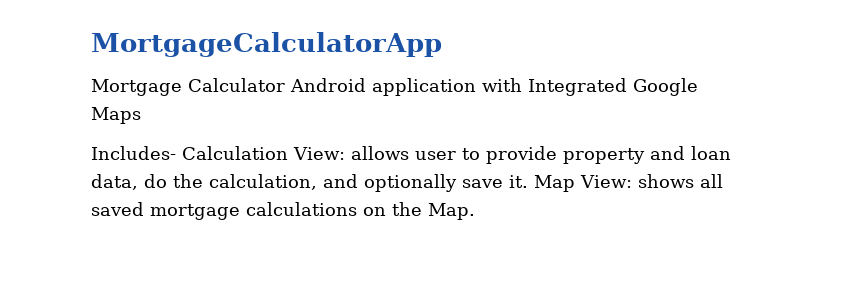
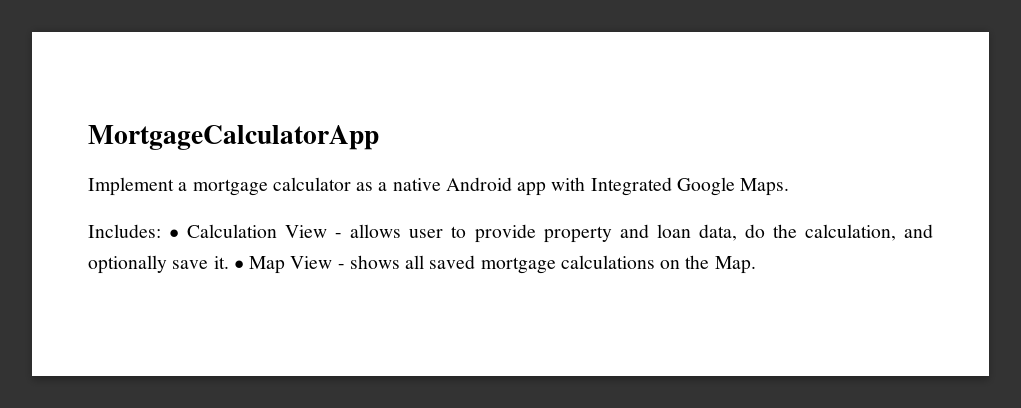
[91,78,698,96] [91,107,141,124] [91,146,345,160] Mortgage Calculator Android application with Integrated Google Maps // Includes- Calculation View: -> [88,177,790,196] [88,224,343,238] Implement a mortgage calculator as a native Android app with Integrated Google Maps. // Includes: • Calculation View -
[534,175,632,192] Map View: -> [233,256,345,274] • Map View -

